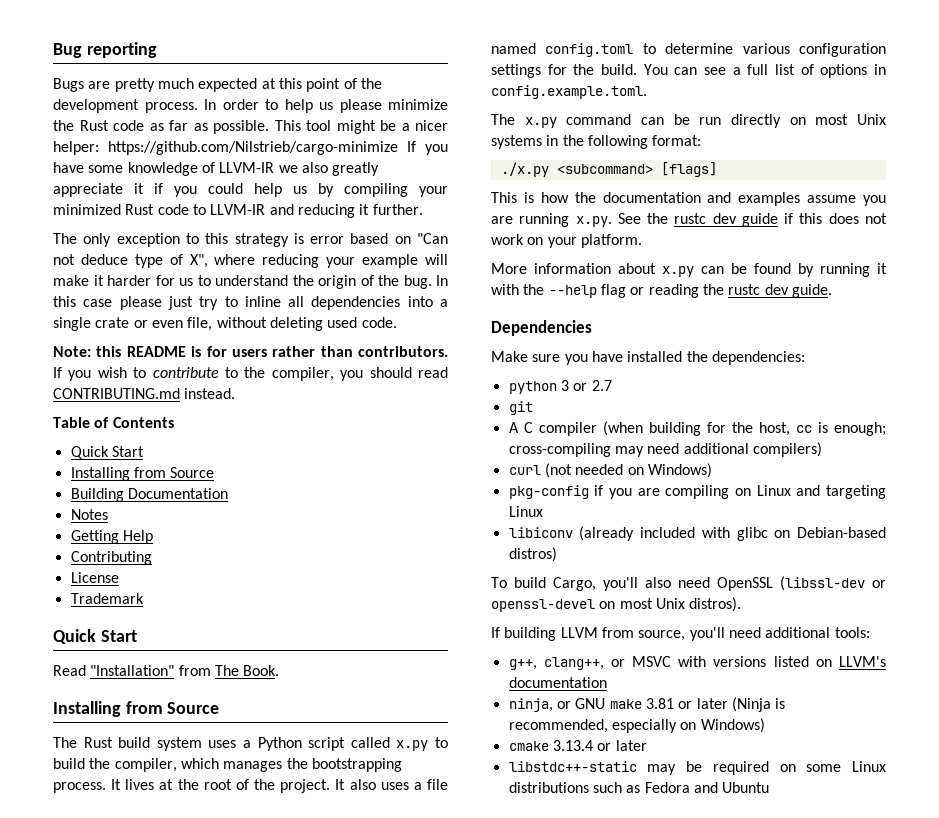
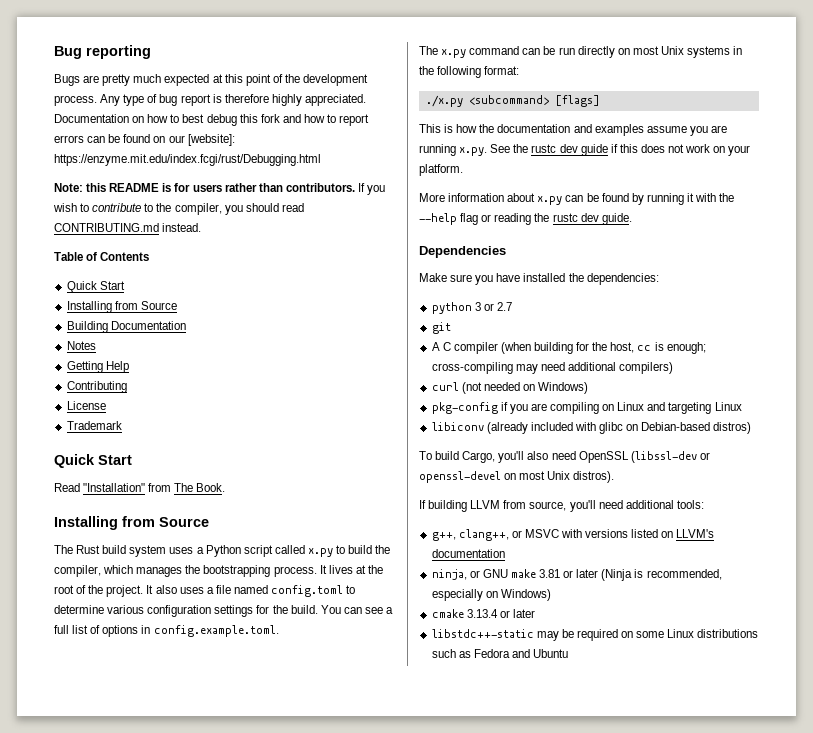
[204,99,448,113] [53,120,448,134] [53,141,448,155] [53,162,380,176] [53,183,448,197] [53,204,423,218] [53,233,449,247] [53,254,449,268] [53,275,448,289] [53,296,449,310] [53,317,397,331] In order to help us please minimize the Rust code as far as possible. This tool might be a nicer helper: https://github.com/Nilstrieb/cargo-minimize If you have some knowledge of LLVM-IR we also greatly appreciate it if you could help us by compiling your minimized Rust code to LLVM-IR and reducing it further. // The only exception to this strategy is error based on "Can not deduce type of X", where reducing your example will make it harder for us to understand the origin of the bug. In this case please just try to inline all dependencies into a single crate or even file, without deleting used code. -> [100,94,366,106] [54,114,370,126] [54,134,235,146] [54,154,321,166] Any type of bug report is therefore highly appreciated. Documentation on how to best debug this fork and how to report errors can be found on our [website]: https://enzyme.mit.edu/index.fcgi/rust/Debugging.html

